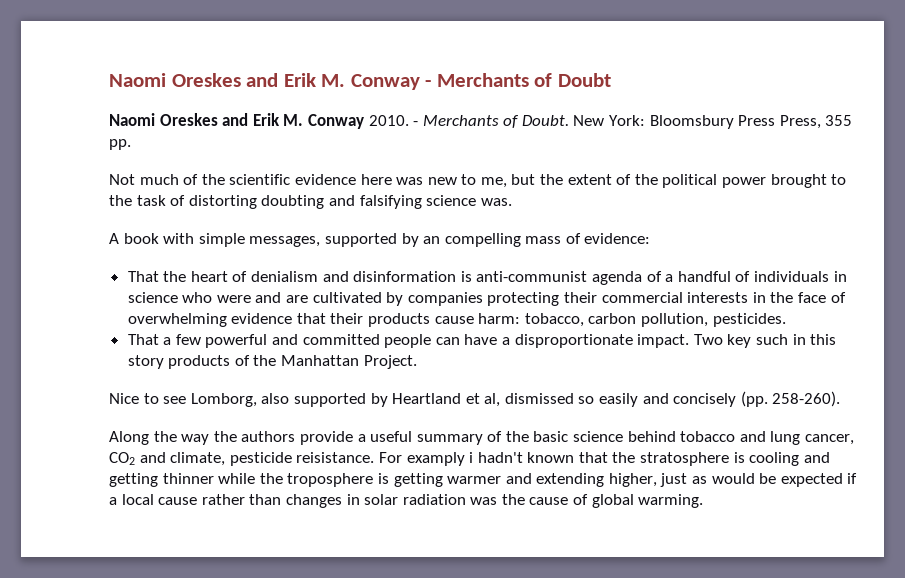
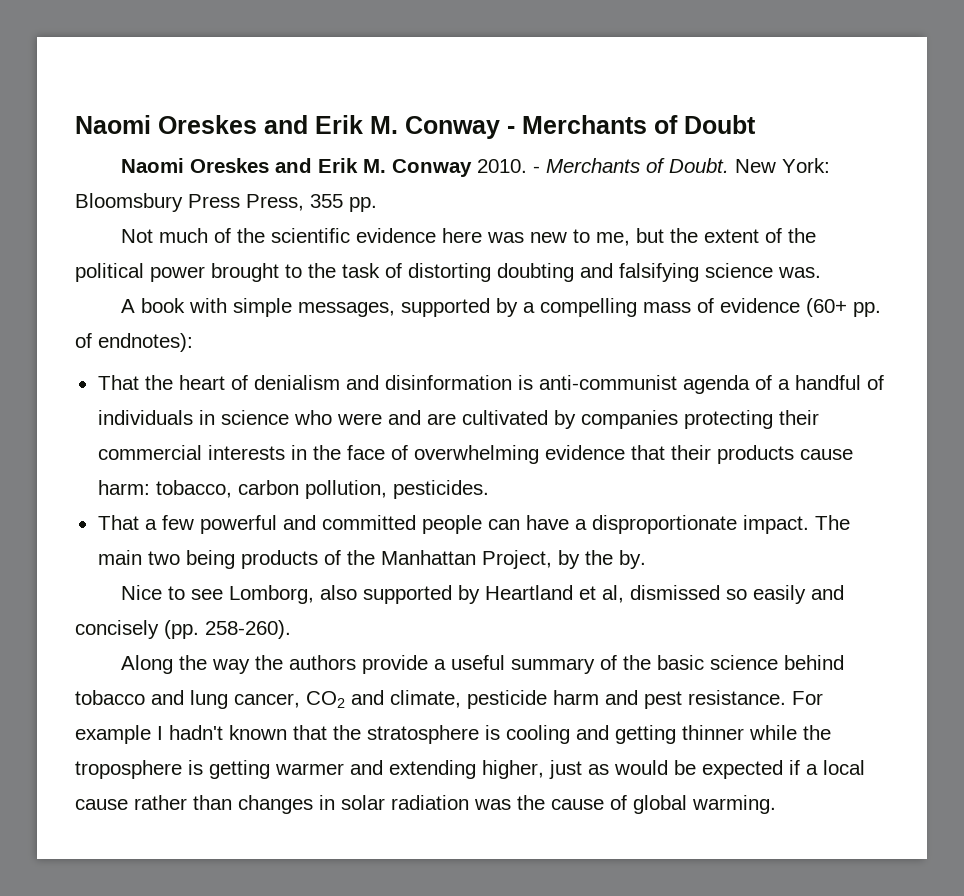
[423,236,441,244] an -> [522,302,535,313] a
[584,233,651,244] evidence: -> [719,298,881,317] [75,333,193,352] evidence (60+ pp. of endnotes):
[693,334,837,348] [127,355,417,369] Two key such in this story products of the Manhattan Project. -> [814,515,850,530] [97,550,646,569] The main two being products of the Manhattan Project, by the by.
[296,452,474,466] reisistance. For examply i -> [553,690,823,709] [75,725,163,744] harm and pest resistance. For example I

